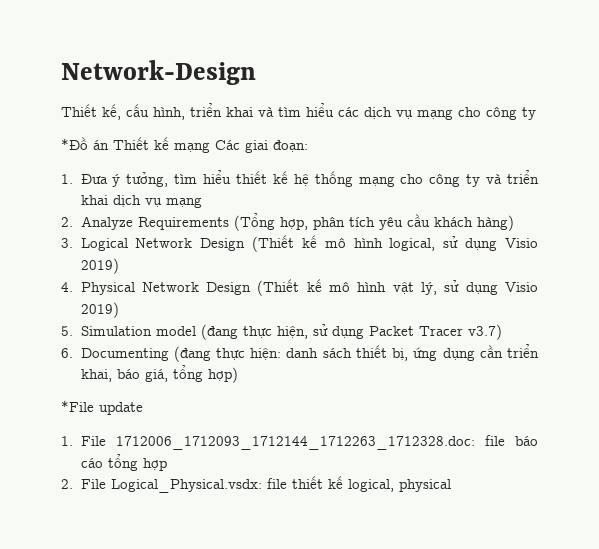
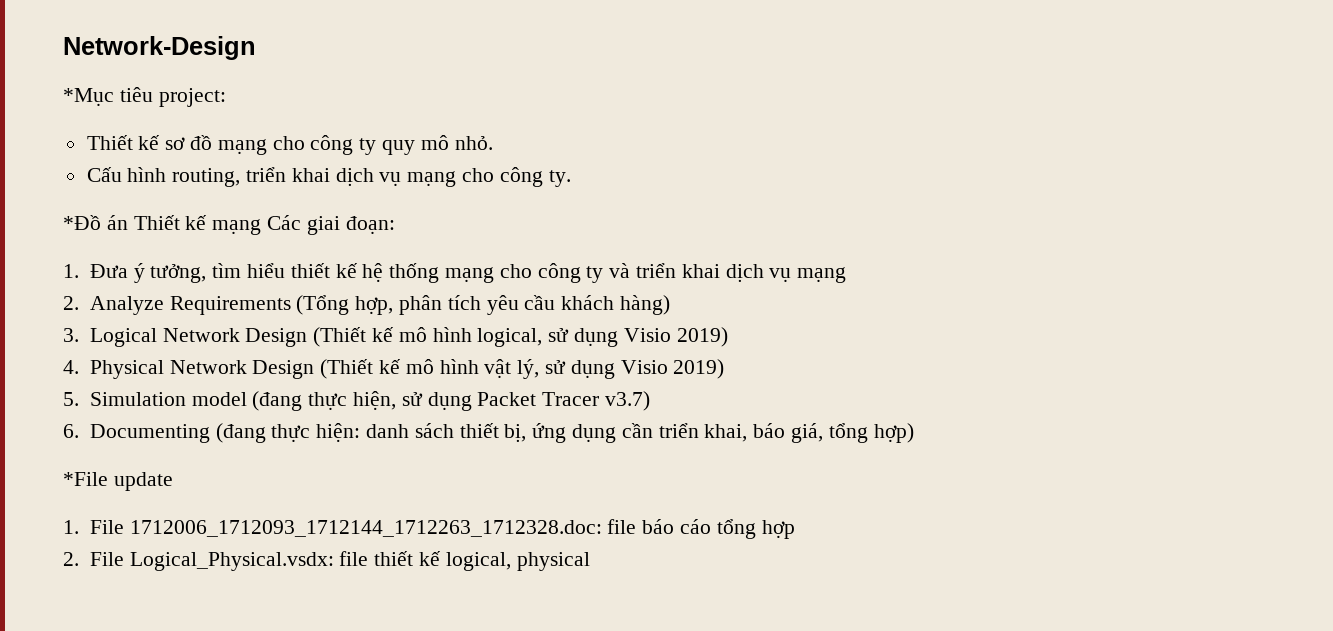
[61,103,359,120] Thiết kế, cấu hình, triển khai và tìm hiểu các -> [63,87,226,107] [86,135,493,155] [86,167,330,187] *Mục tiêu project: // Thiết kế sơ đồ mạng cho công ty quy mô nhỏ. // Cấu hình routing, triển khai
[522,107,536,120] ty -> [548,170,571,187] ty.

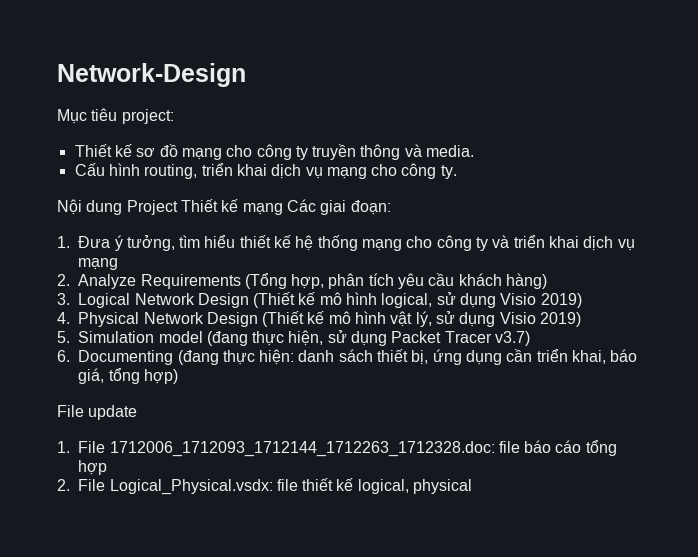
[63,88,114,106] *Mục -> [57,109,87,124] Mục
[382,135,493,155] quy mô nhỏ. -> [312,144,475,160] truyền thông và media.
[63,215,128,230] *Đồ án -> [57,199,178,215] Nội dung Project
[63,472,108,486] *File -> [57,405,84,417] File

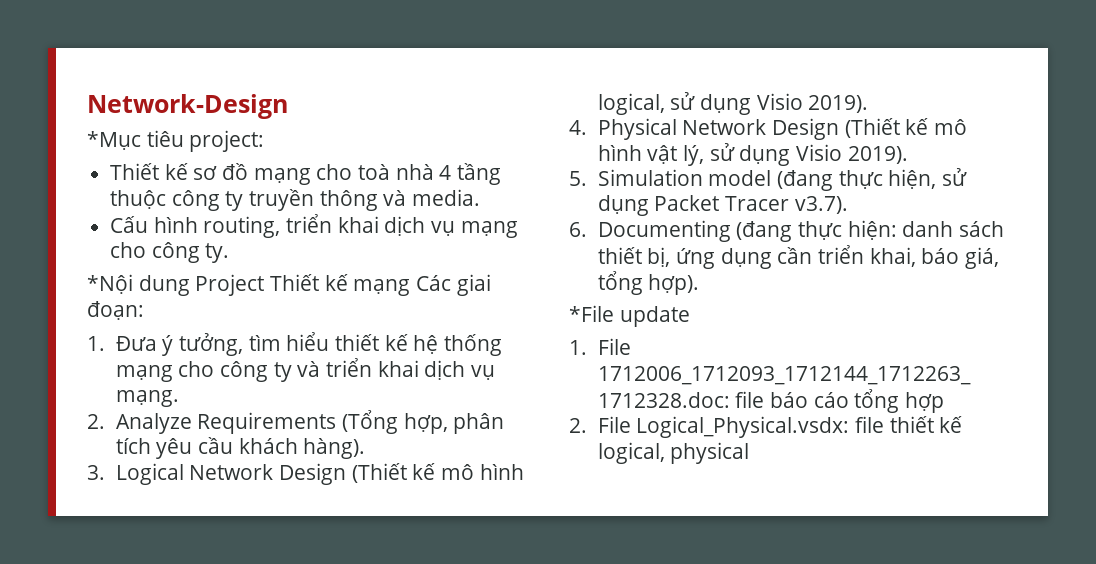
[57,109,87,124] Mục -> [87,131,141,150] *Mục
(253, 151) none -> [358,163,502,185] [110,190,167,209] toà nhà 4 tầng thuộc
[57,199,82,215] Nội -> [87,274,133,294] *Nội
[78,258,119,270] mạng -> [115,390,179,407] mạng.
[506,273,548,289] hàng) -> [303,438,366,459] hàng).
[540,293,582,308] 2019) -> [808,95,869,113] 2019).
[540,312,582,327] 2019) -> [847,146,908,164] 2019).
[495,331,531,346] v3.7) -> [794,196,848,214] v3.7).
[143,369,178,384] [57,405,84,417] hợp) // File -> [648,274,700,295] [569,305,614,322] hợp). // *File

